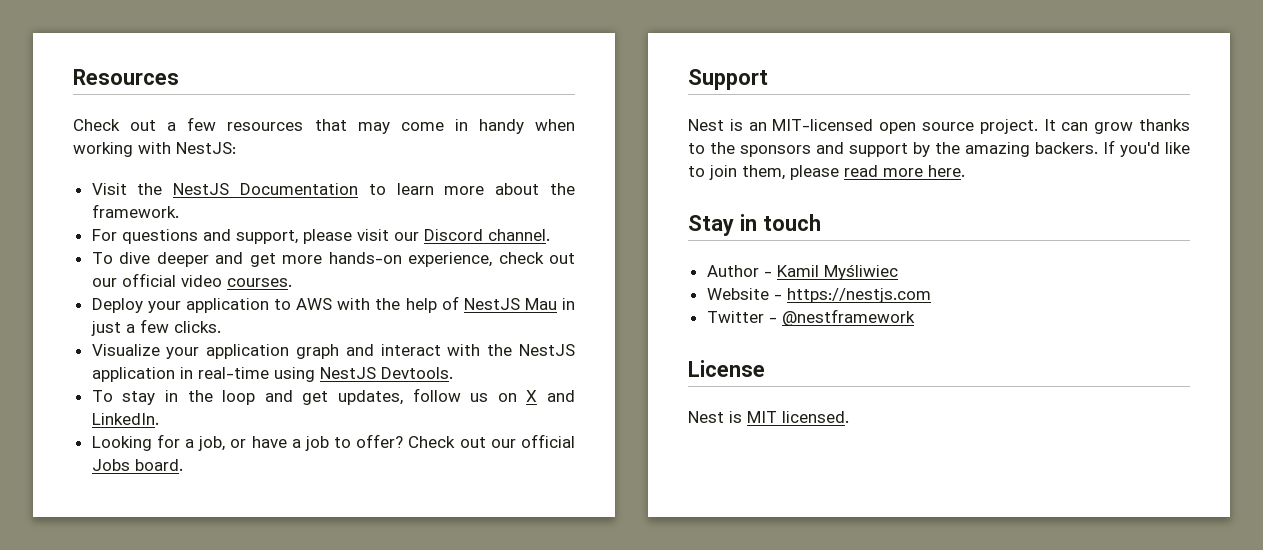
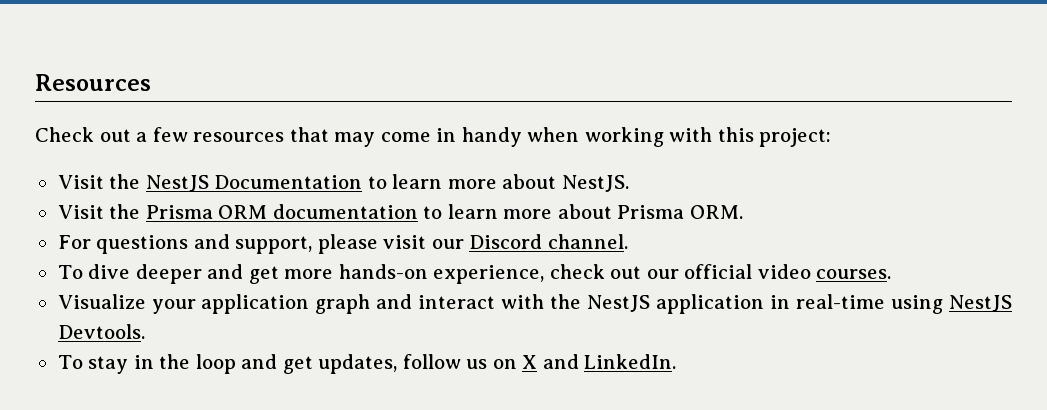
[176,142,236,154] NestJS: -> [717,127,832,147] this project:
[550,183,576,195] [91,204,179,218] the framework. -> [561,175,629,192] [57,204,743,219] NestJS. // Visit the Prisma ORM documentation to learn more about Prisma ORM.
[91,296,575,313] [90,319,221,336] // Deploy your application to AWS with the help of NestJS Mau in just a few clicks. -> (892, 274) none
[91,434,575,451] [91,459,183,471] [688,69,768,90] [688,119,1190,134] [688,140,1190,157] [688,165,965,180] [688,214,821,236] [706,264,898,280] [706,288,931,303] [706,309,915,326] [688,360,765,377] [688,411,849,423] // Looking for a job, or have a job to offer? Check out our official Jobs board. // Support // Nest is an MIT-licensed open source project. It can grow thanks to the sponsors and support by the amazing backers. If you'd like to join them, please read more here. // Stay in touch // Author - Kamil Myśliwiec // Website - https://nestjs.com // Twitter - @nestframework // License // Nest is MIT licensed. -> (677, 361) none

